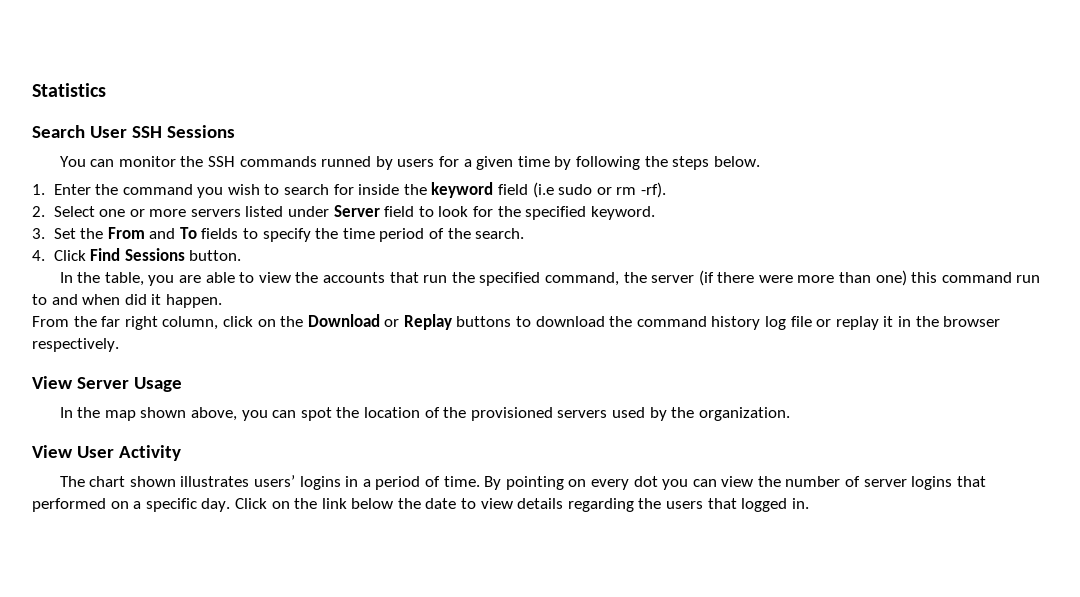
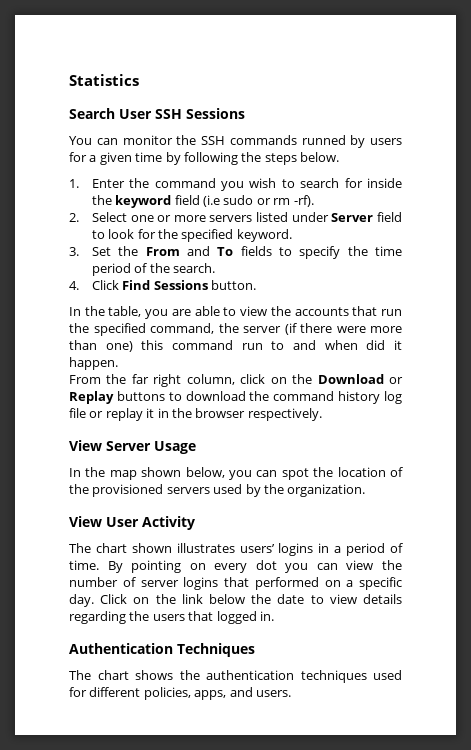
[191,407,238,421] above, -> [185,467,225,478] below,
(809, 503) none -> [69,643,255,657] [69,670,402,683] [69,687,291,700] // Authentication Techniques // The chart shows the authentication techniques used for different policies, apps, and users.

